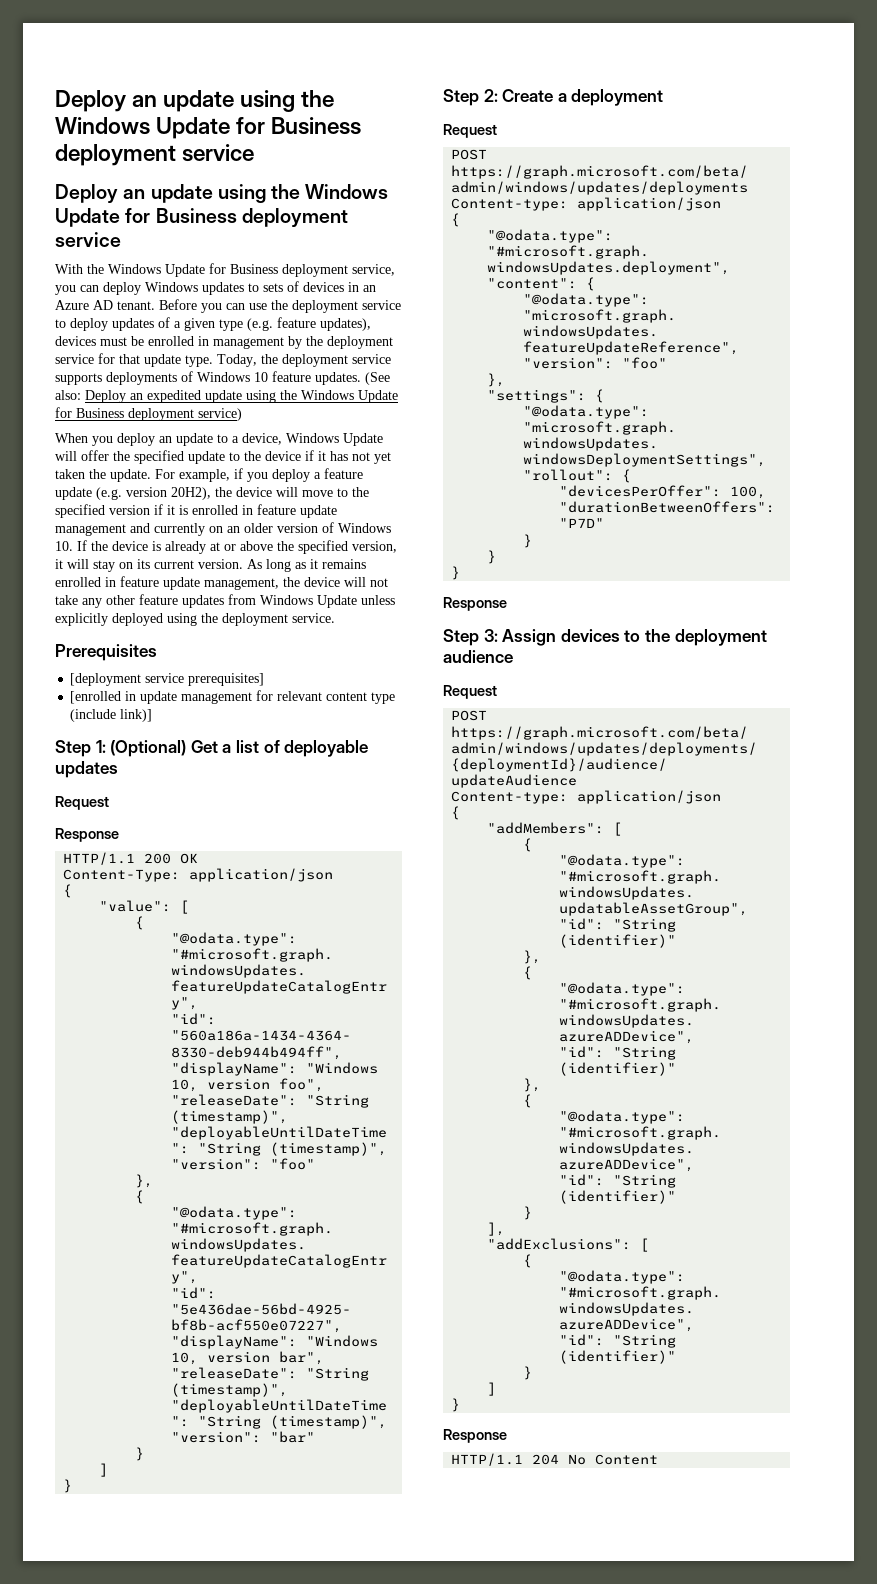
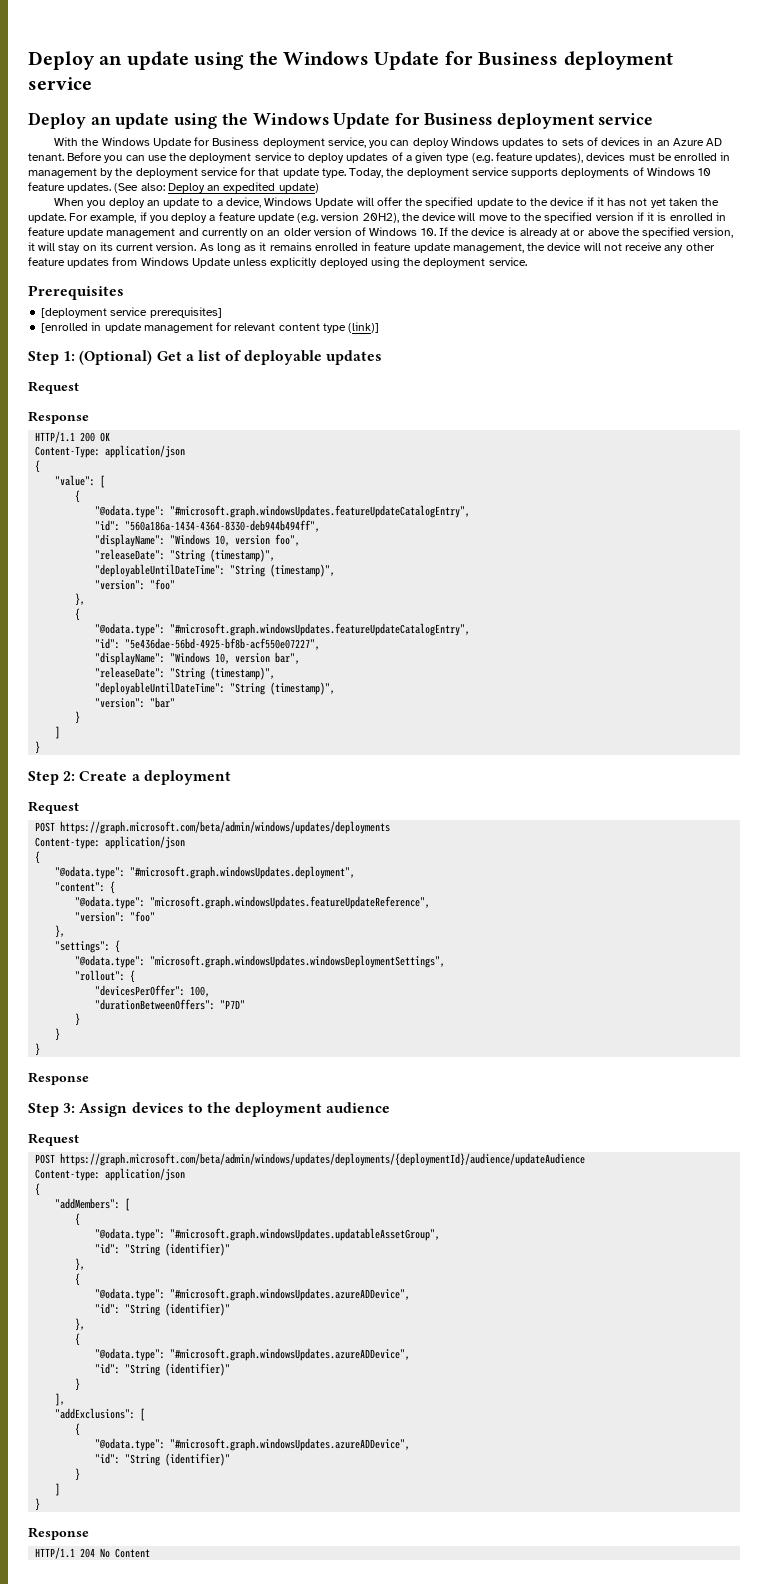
[205,390,398,403] [55,407,242,421] update using the Windows Update for Business deployment service) -> [278,183,319,193] update)
[55,595,78,605] take -> [625,242,663,251] receive
[70,709,153,722] (include link)] -> [348,322,380,333] (link)]

